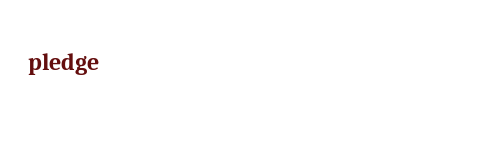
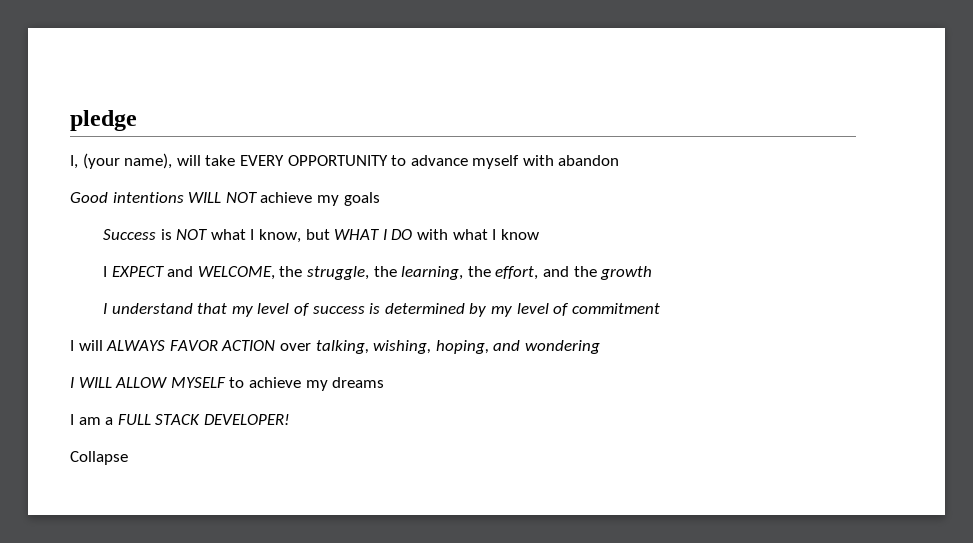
(99, 64) none -> [70,153,620,169] [70,192,380,206] [103,229,539,243] [103,266,653,280] [103,303,660,317] [70,340,600,354] [70,377,385,391] [70,414,290,425] [70,451,128,465] // I, (your name), will take EVERY OPPORTUNITY to advance myself with abandon // Good intentions WILL NOT achieve my goals // Success is NOT what I know, but WHAT I DO with what I know // I EXPECT and WELCOME, the struggle, the learning, the effort, and the growth // I understand that my level of success is determined by my level of commitment // I will ALWAYS FAVOR ACTION over talking, wishing, hoping, and wondering // I WILL ALLOW MYSELF to achieve my dreams // I am a FULL STACK DEVELOPER! // Collapse

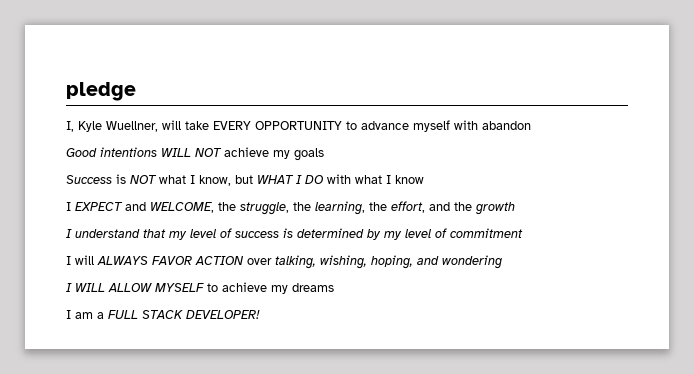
[82,153,173,169] (your name), -> [78,121,158,132] Kyle Wuellner,
[70,451,128,465] // Collapse -> (260, 314) none

